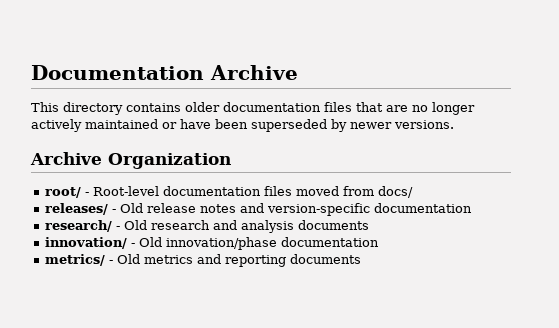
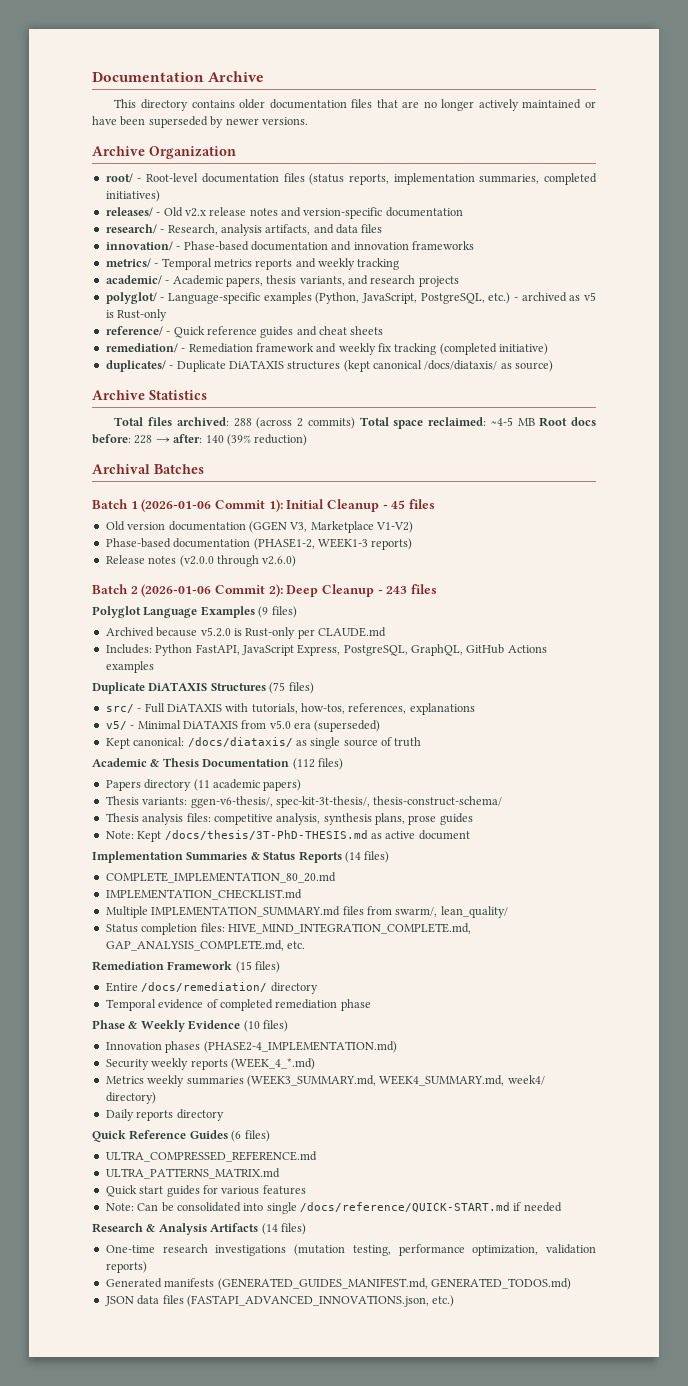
[295,186,413,198] moved from docs/ -> [309,173,597,185] [105,190,160,202] (status reports, implementation summaries, completed initiatives)
(143, 208) none -> [184,208,206,217] v2.x
[123,220,369,233] Old research and analysis documents -> [167,224,383,236] Research, analysis artifacts, and data files
[138,237,379,250] Old innovation/phase documentation -> [183,241,474,251] Phase-based documentation and innovation frameworks
[116,254,361,267] Old metrics and reporting documents -> [161,258,400,270] [105,275,459,287] [105,292,597,304] [105,309,168,321] [105,326,384,338] [105,343,549,355] [105,360,554,372] [92,390,207,400] [114,417,597,429] [92,434,308,446] [92,464,204,474] [92,499,435,512] [105,521,413,533] [105,538,413,550] [105,555,297,567] [92,584,437,597] [92,606,297,618] [105,627,386,639] [105,644,547,656] [105,661,154,673] [92,682,314,694] [105,703,475,715] [105,720,381,732] [105,737,422,749] [92,758,343,770] [105,779,302,791] [105,796,503,808] [105,813,473,825] [105,830,470,842] [92,851,390,863] [105,872,336,883] [105,889,302,900] [105,906,508,918] [105,923,471,935] [105,940,306,951] [92,961,281,973] [105,982,318,994] [105,999,371,1011] [92,1020,288,1032] [105,1041,397,1053] [105,1058,315,1070] [105,1075,545,1087] [105,1092,156,1104] [105,1109,224,1121] [92,1130,270,1142] [105,1151,317,1162] [105,1168,280,1179] [105,1185,306,1197] [105,1202,562,1214] [92,1223,306,1235] [105,1244,596,1256] [105,1261,147,1273] [105,1278,571,1290] [104,1295,455,1307] Temporal metrics reports and weekly tracking // academic/ - Academic papers, thesis variants, and research projects // polyglot/ - Language-specific examples (Python, JavaScript, PostgreSQL, etc.) - archived as v5 is Rust-only // reference/ - Quick reference guides and cheat sheets // remediation/ - Remediation framework and weekly fix tracking (completed initiative) // duplicates/ - Duplicate DiATAXIS structures (kept canonical /docs/diataxis/ as source) // Archive Statistics // Total files archived: 288 (across 2 commits) Total space reclaimed: ~4-5 MB Root docs before: 228 → after: 140 (39% reduction) // Archival Batches // Batch 1 (2026-01-06 Commit 1): Initial Cleanup - 45 files // Old version documentation (GGEN V3, Marketplace V1-V2) // Phase-based documentation (PHASE1-2, WEEK1-3 reports) // Release notes (v2.0.0 through v2.6.0) // Batch 2 (2026-01-06 Commit 2): Deep Cleanup - 243 files // Polyglot Language Examples (9 files) // Archived because v5.2.0 is Rust-only per CLAUDE.md // Includes: Python FastAPI, JavaScript Express, PostgreSQL, GraphQL, GitHub Actions examples // Duplicate DiATAXIS Structures (75 files) // src/ - Full DiATAXIS with tutorials, how-tos, references, explanations // v5/ - Minimal DiATAXIS from v5.0 era (superseded) // Kept canonical: /docs/diataxis/ as single source of truth // Academic & Thesis Documentation (112 files) // Papers directory (11 academic papers) // Thesis variants: ggen-v6-thesis/, spec-kit-3t-thesis/, thesis-construct-schema/ // Thesis analysis files: competitive analysis, synthesis plans, prose guides // Note: Kept /docs/thesis/3T-PhD-THESIS.md as active document // Implementation Summaries & Status Reports (14 files) // COMPLETE_IMPLEMENTATION_80_20.md // IMPLEMENTATION_CHECKLIST.md // Multiple IMPLEMENTATION_SUMMARY.md files from swarm/, lean_quality/ // Status completion files: HIVE_MIND_INTEGRATION_COMPLETE.md, GAP_ANALYSIS_COMPLETE.md, etc. // Remediation Framework (15 files) // Entire /docs/remediation/ directory // Temporal evidence of completed remediation phase // Phase & Weekly Evidence (10 files) // Innovation phases (PHASE2-4_IMPLEMENTATION.md) // Security weekly reports (WEEK_4_*.md) // Metrics weekly summaries (WEEK3_SUMMARY.md, WEEK4_SUMMARY.md, week4/ directory) // Daily reports directory // Quick Reference Guides (6 files) // ULTRA_COMPRESSED_REFERENCE.md // ULTRA_PATTERNS_MATRIX.md // Quick start guides for various features // Note: Can be consolidated into single /docs/reference/QUICK-START.md if needed // Research & Analysis Artifacts (14 files) // One-time research investigations (mutation testing, performance optimization, validation reports) // Generated manifests (GENERATED_GUIDES_MANIFEST.md, GENERATED_TODOS.md) // JSON data files (FASTAPI_ADVANCED_INNOVATIONS.json, etc.)

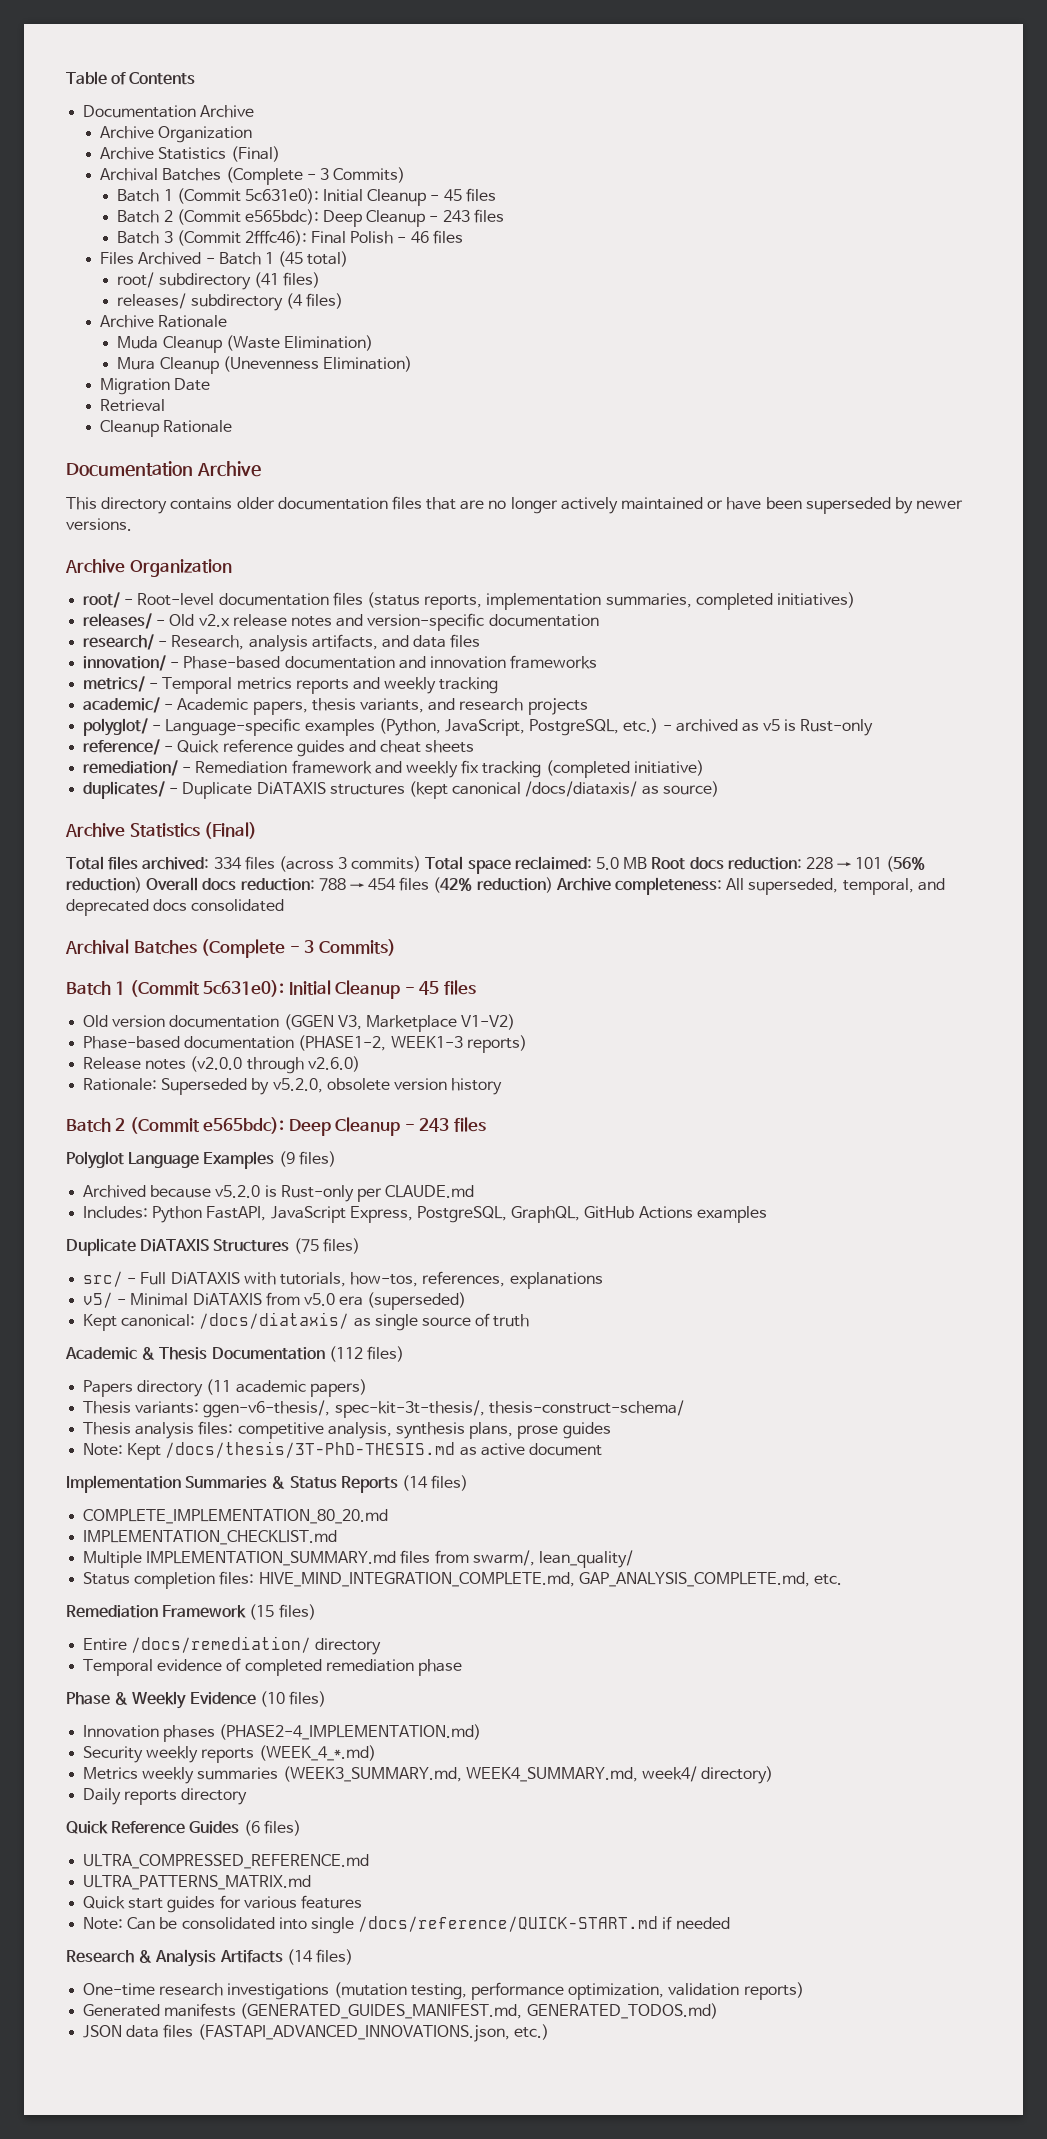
(92, 77) none -> [66,71,196,85] [83,105,255,118] [100,126,253,143] [100,146,280,162] [100,167,406,185] [117,188,496,206] [117,209,504,227] [117,230,463,246] [100,251,349,267] [117,272,320,290] [117,293,343,311] [100,315,228,328] [117,335,373,353] [117,356,412,374] [100,378,211,395] [100,399,166,412] [100,420,233,437] Table of Contents // Documentation Archive // Archive Organization // Archive Statistics (Final) // Archival Batches (Complete - 3 Commits) // Batch 1 (Commit 5c631e0): Initial Cleanup - 45 files // Batch 2 (Commit e565bdc): Deep Cleanup - 243 files // Batch 3 (Commit 2fffc46): Final Polish - 46 files // Files Archived - Batch 1 (45 total) // root/ subdirectory (41 files) // releases/ subdirectory (4 files) // Archive Rationale // Muda Cleanup (Waste Elimination) // Mura Cleanup (Unevenness Elimination) // Migration Date // Retrieval // Cleanup Rationale //
(207, 395) none -> [204,822,258,839] (Final)
[233,417,304,429] 288 (across 2 -> [213,856,348,872] 334 files (across 3
[490,417,513,426] ~4-5 -> [596,857,620,870] 5.0
[92,434,131,444] before: -> [727,857,802,870] reduction:
[173,434,308,446] [92,464,204,474] [92,499,283,512] after: 140 (39% reduction) // Archival Batches // Batch 1 (2026-01-06 Commit 1): -> [855,856,926,872] [66,877,945,895] [66,899,285,916] [65,939,396,958] [66,980,285,997] 101 (56% reduction) Overall docs reduction: 788 → 454 files (42% reduction) Archive completeness: All superseded, temporal, and deprecated docs consolidated // Archival Batches (Complete - 3 Commits) // Batch 1 (Commit 5c631e0):
[92,584,283,597] // Batch 2 (2026-01-06 Commit 2): -> [83,1078,503,1095] [66,1117,285,1134] // Rationale: Superseded by v5.2.0, obsolete version history // Batch 2 (Commit e565bdc):

